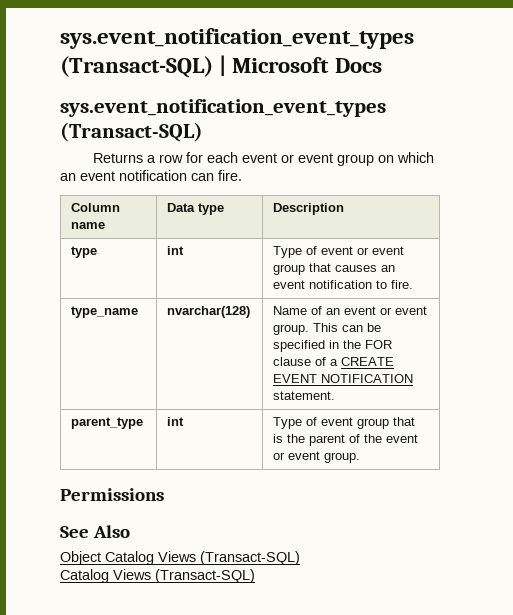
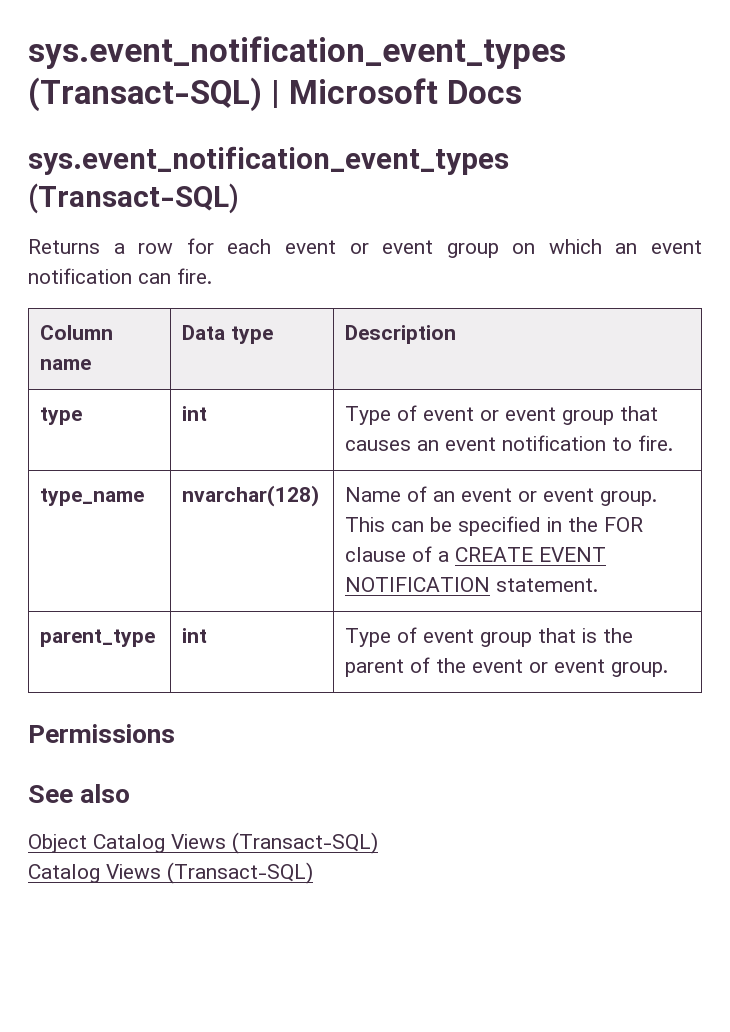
[92,525,130,538] Also -> [80,784,131,803] also

